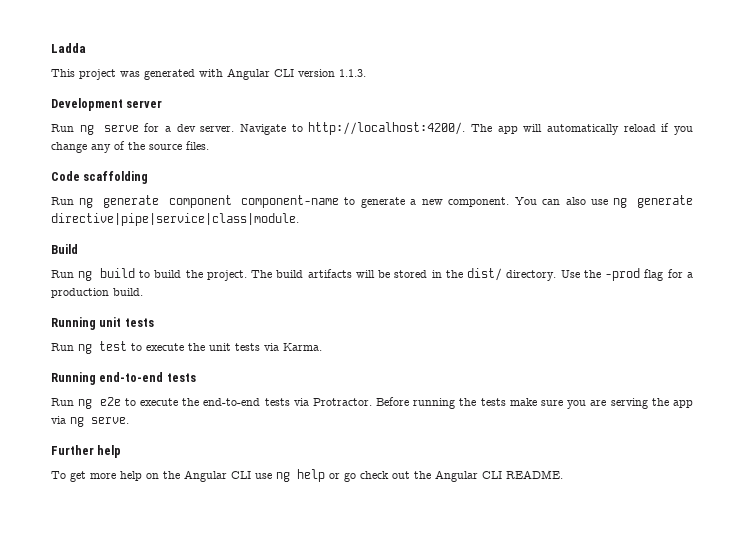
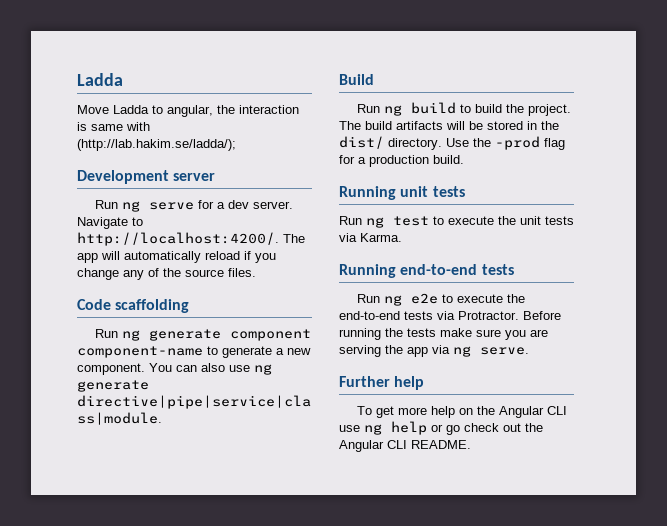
[51,68,366,80] This project was generated with Angular CLI version 1.1.3. -> [77,105,299,117] [77,122,150,131] [77,139,236,151] Move Ladda to angular, the interaction is same with (http://lab.hakim.se/ladda/);

